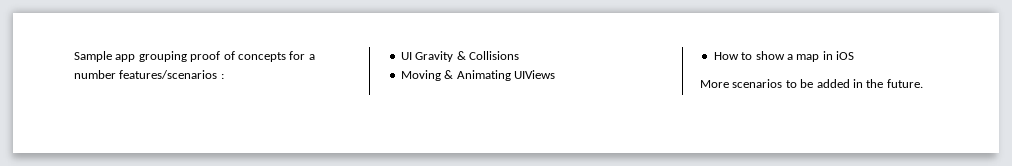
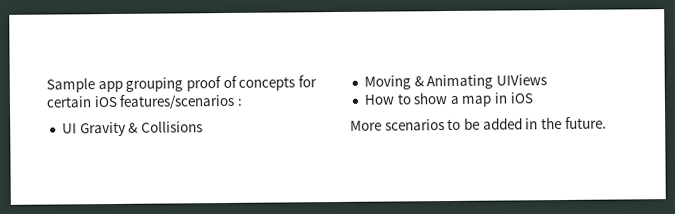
[308,54,315,60] [74,70,116,79] a number -> [46,95,117,108] certain iOS

